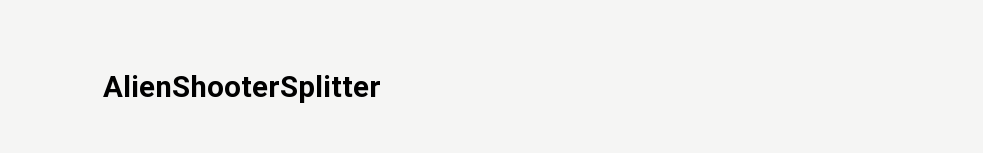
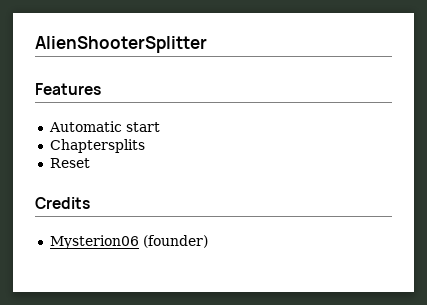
(381, 89) none -> [35,83,101,95] [48,121,160,132] [49,139,145,153] [49,158,90,168] [35,197,90,209] [49,235,208,249] // Features // Automatic start // Chaptersplits // Reset // Credits // Mysterion06 (founder)

